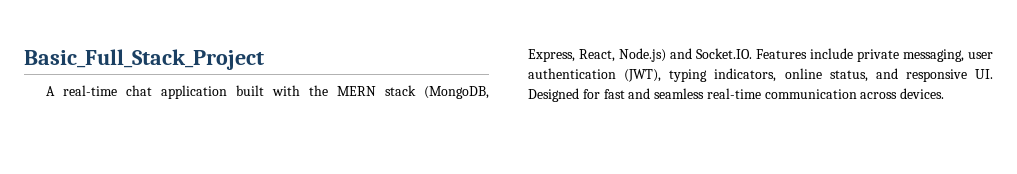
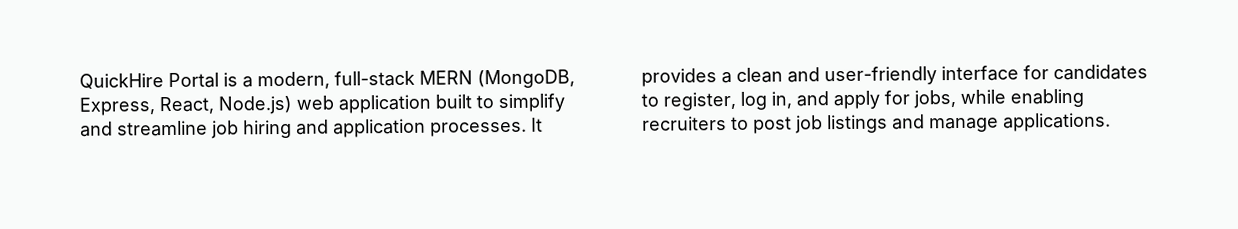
[24,49,264,70] [46,85,490,99] [528,48,993,62] [528,68,993,82] [528,88,945,102] Basic_Full_Stack_Project // A real-time chat application built with the MERN stack (MongoDB, Express, React, Node.js) and Socket.IO. Features include private messaging, user authentication (JWT), typing indicators, online status, and responsive UI. Designed for fast and seamless real-time communication across devices. -> [79,69,575,90] [79,93,565,116] [80,117,543,139] [641,64,1148,87] [641,88,1084,111] [642,112,1111,134] QuickHire Portal is a modern, full-stack MERN (MongoDB, Express, React, Node.js) web application built to simplify and streamline job hiring and application processes. It provides a clean and user-friendly interface for candidates to register, log in, and apply for jobs, while enabling recruiters to post job listings and manage applications.

